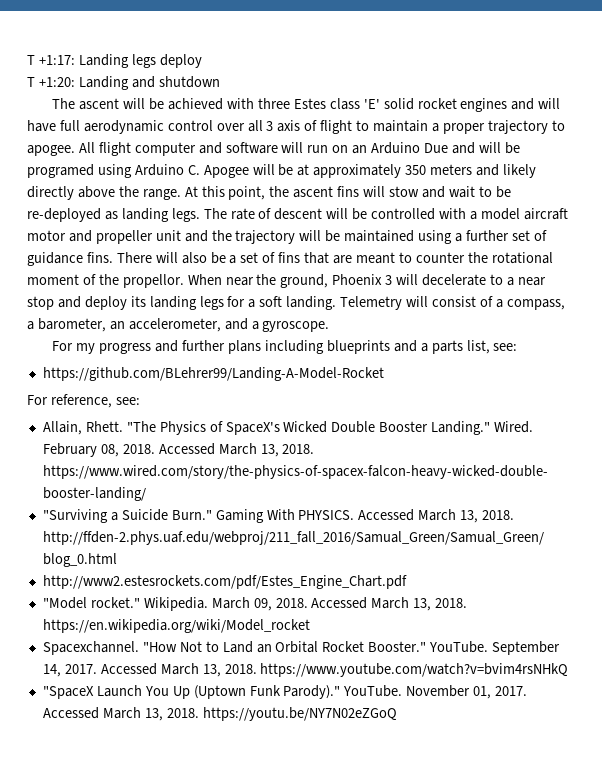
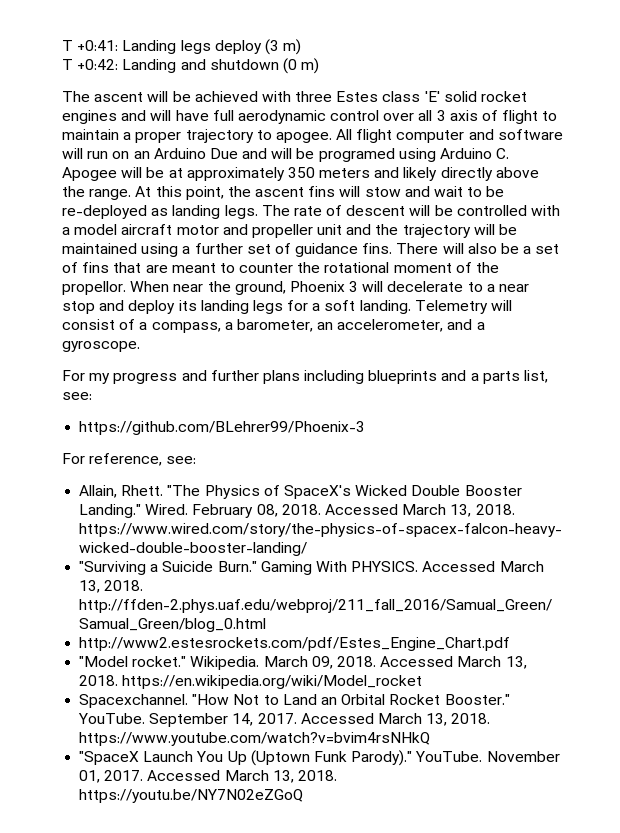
[27,55,75,65] T +1:17: -> [62,40,119,51] T +0:41:
[27,77,75,87] // T +1:20: -> [264,39,302,55] [62,59,119,70] (3 m) // T +0:42:
(220, 82) none -> [282,58,320,74] (0 m)
[42,367,384,381] https://github.com/BLehrer99/Landing-A-Model-Rocket -> [79,421,366,435] https://github.com/BLehrer99/Phoenix-3

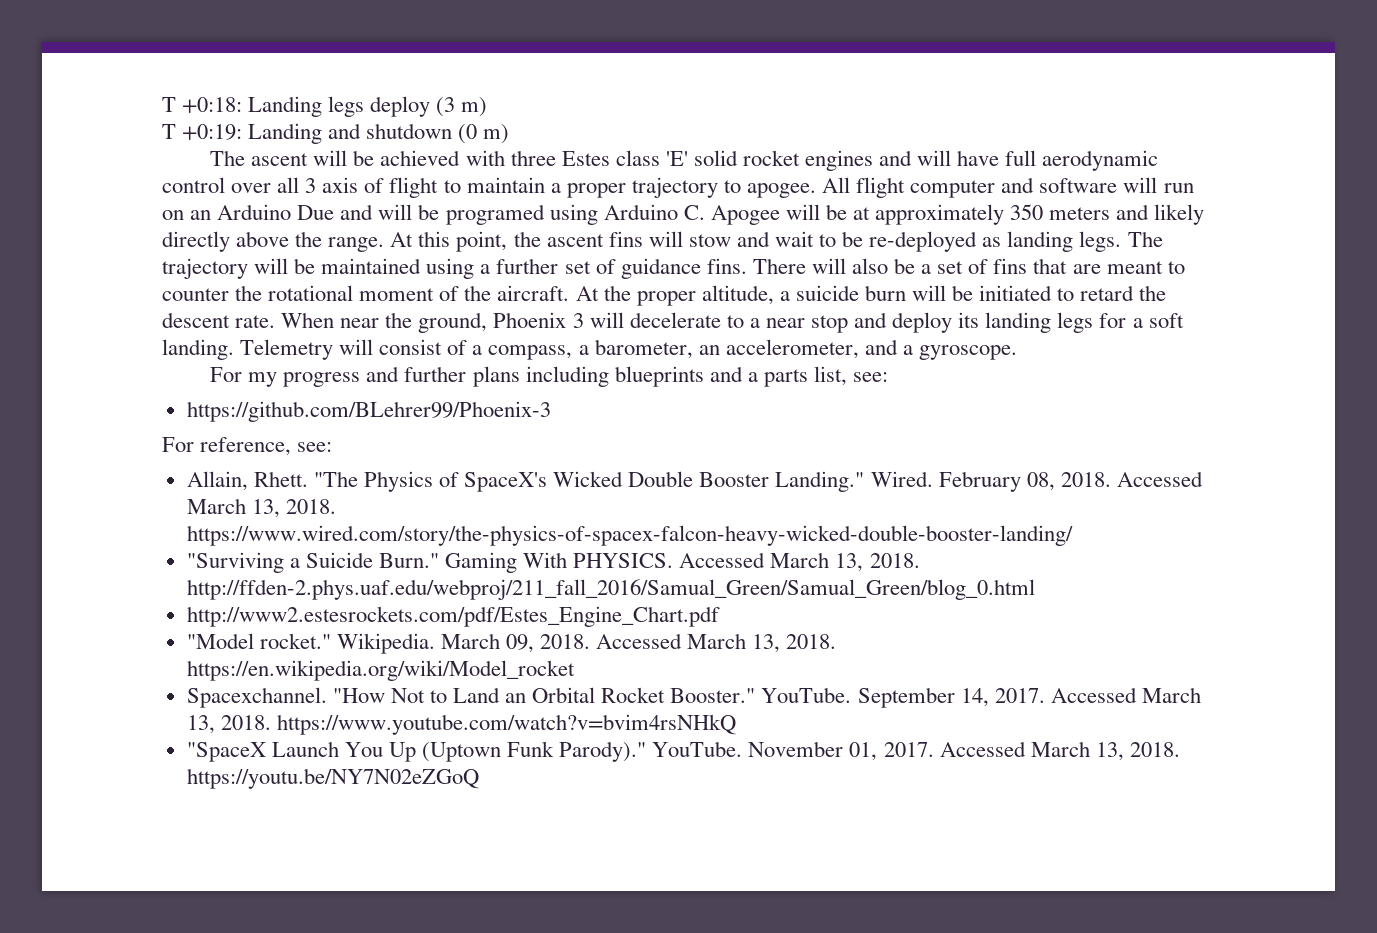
[62,40,119,51] T +0:41: -> [162,97,243,113] T +0:18:
[77,59,119,70] +0:42: -> [182,124,243,140] +0:19:
[293,205,561,216] [62,224,399,238] rate of descent will be controlled with a model aircraft motor and propeller unit and the -> (1163, 239) none
[62,281,126,295] propellor. -> [497,285,1167,306] [162,312,276,328] aircraft. At the proper altitude, a suicide burn will be initiated to retard the descent rate.

